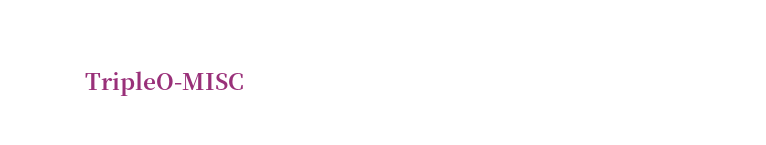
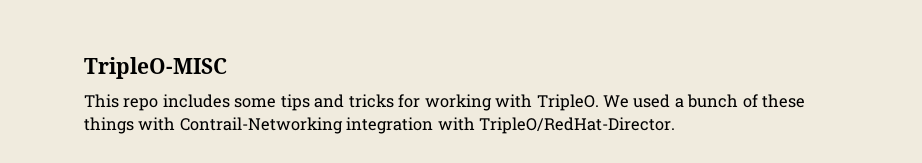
(244, 83) none -> [84,94,806,111] [84,117,676,134] // This repo includes some tips and tricks for working with TripleO. We used a bunch of these things with Contrail-Networking integration with TripleO/RedHat-Director.

